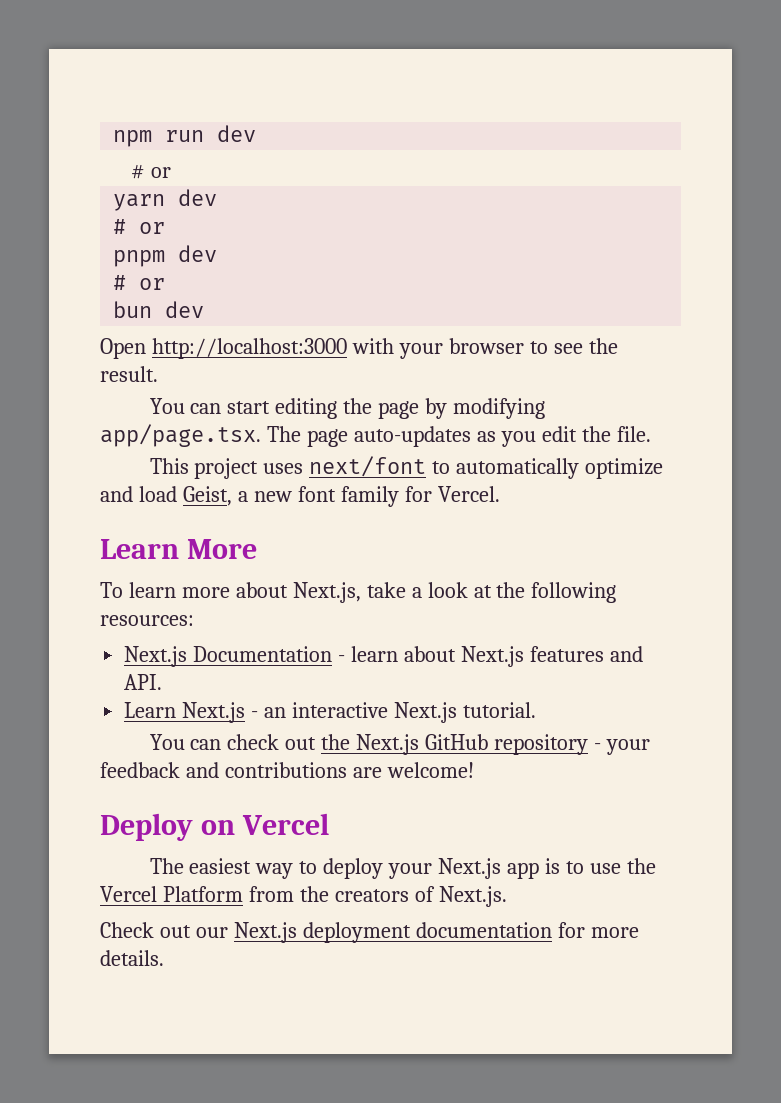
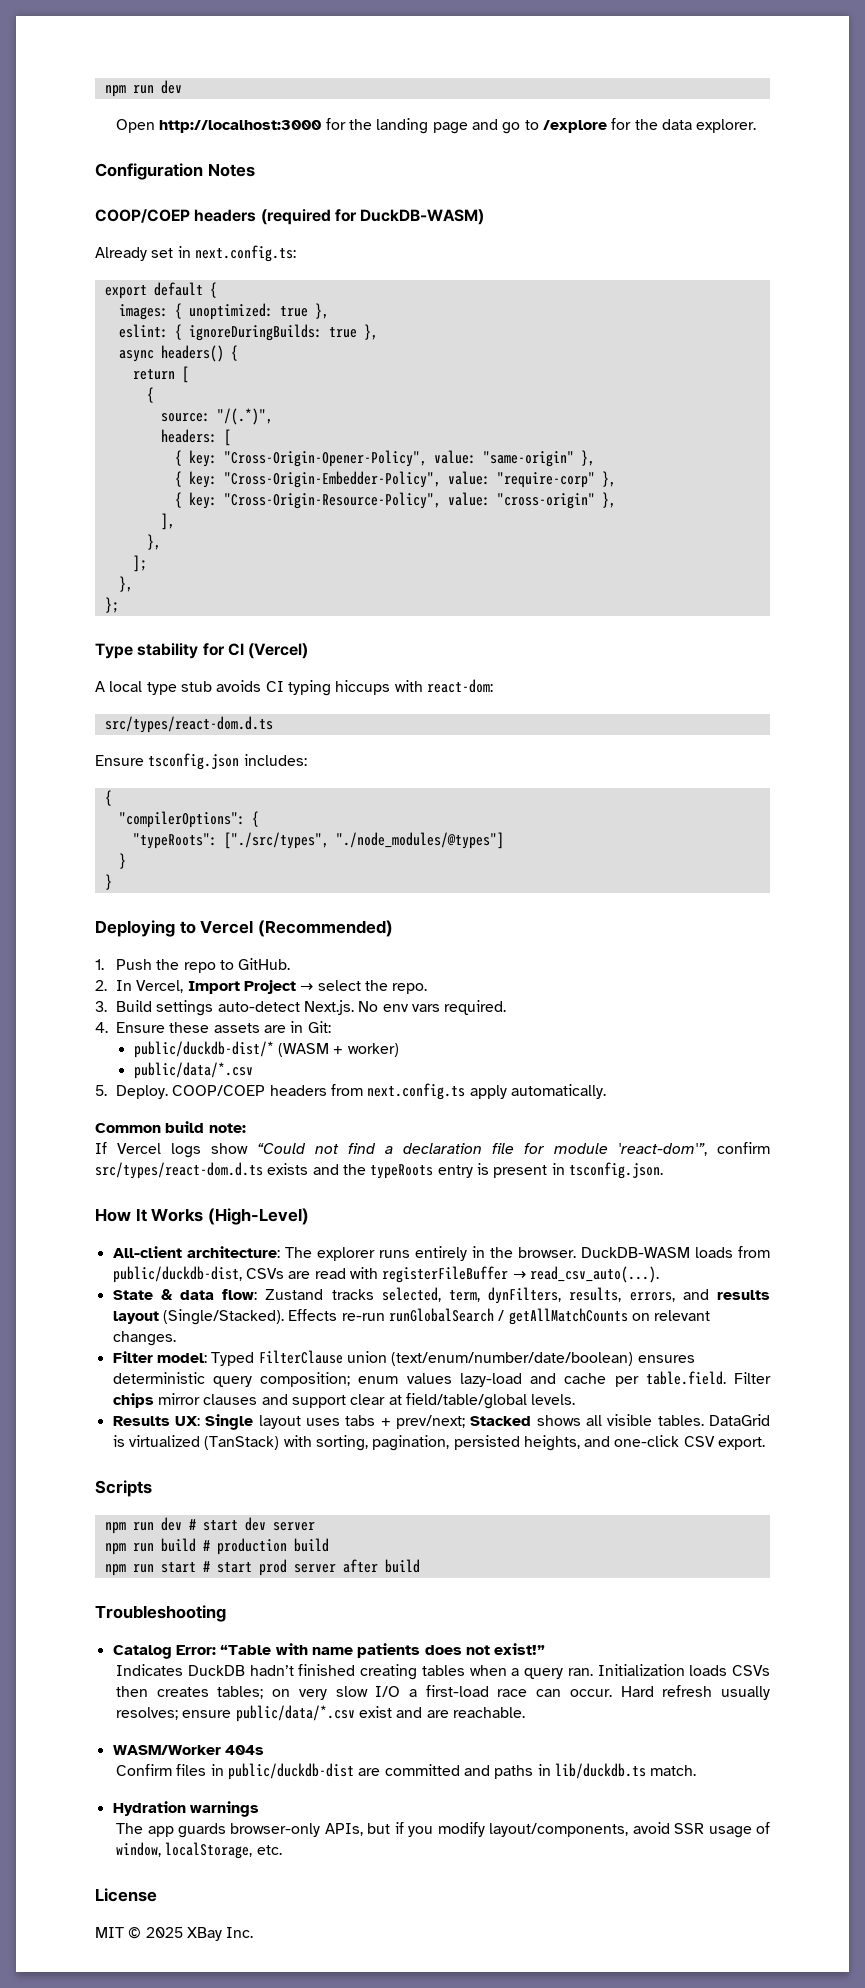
[130,164,171,179] [113,189,218,211] [113,219,166,234] [113,245,218,267] [113,275,166,290] [113,301,205,318] [100,338,618,359] [100,366,158,382] [149,398,546,419] [100,424,651,447] [149,456,664,479] [100,486,500,507] [100,539,257,559] [100,582,617,603] [100,615,194,626] [124,646,643,667] [124,674,163,690] [124,702,536,723] [149,734,650,755] [100,762,474,778] [100,813,329,841] [149,858,656,879] [100,886,507,907] [100,922,639,943] [100,950,164,966] # or // yarn dev // # or // pnpm dev // # or // bun dev // Open http://localhost:3000 with your browser to see the result. // You can start editing the page by modifying app/page.tsx. The page auto-updates as you edit the file. // This project uses next/font to automatically optimize and load Geist, a new font family for Vercel. // Learn More // To learn more about Next.js, take a look at the following resources: // Next.js Documentation - learn about Next.js features and API. // Learn Next.js - an interactive Next.js tutorial. // You can check out the Next.js GitHub repository - your feedback and contributions are welcome! // Deploy on Vercel // The easiest way to deploy your Next.js app is to use the Vercel Platform from the creators of Next.js. // Check out our Next.js deployment documentation for more details. -> [116,118,757,134] [95,163,255,180] [95,209,485,225] [95,245,296,262] [104,282,217,299] [118,303,329,320] [118,324,378,341] [118,345,238,362] [132,366,189,383] [146,387,154,403] [160,408,273,425] [160,429,231,446] [174,450,595,467] [174,471,616,488] [174,492,616,509] [160,513,175,530] [146,534,161,550] [132,555,147,572] [118,576,133,592] [104,597,119,613] [95,643,309,659] [95,679,493,696] [104,716,273,733] [95,753,307,770] [104,790,112,806] [118,811,259,828] [132,832,504,849] [118,853,126,869] [104,874,112,890] [95,920,393,937] [95,958,291,973] [95,980,428,994] [95,1000,507,1016] [95,1021,331,1033] [133,1041,399,1058] [133,1062,253,1079] [95,1083,606,1100] [95,1121,246,1133] [95,1142,770,1158] [95,1162,663,1179] [95,1208,309,1225] [112,1246,770,1261] [112,1266,659,1283] [112,1287,770,1304] [112,1308,711,1325] [112,1331,176,1346] [112,1350,695,1366] [112,1371,771,1387] [112,1393,576,1409] [112,1414,770,1430] [112,1435,766,1451] [95,1480,152,1497] [104,1517,315,1534] [104,1538,329,1555] [104,1559,420,1576] [95,1605,226,1622] [112,1643,546,1659] [116,1664,770,1680] [116,1685,770,1700] [116,1705,525,1722] [112,1745,264,1755] [116,1763,697,1780] [112,1801,259,1817] [116,1822,770,1838] [116,1842,282,1859] [95,1888,157,1902] [95,1927,254,1941] Open http://localhost:3000 for the landing page and go to /explore for the data explorer. // Configuration Notes // COOP/COEP headers (required for DuckDB-WASM) // Already set in next.config.ts: // export default { // images: { unoptimized: true }, // eslint: { ignoreDuringBuilds: true }, // async headers() { // return [ // { // source: "/(.*)", // headers: [ // { key: "Cross-Origin-Opener-Policy", value: "same-origin" }, // { key: "Cross-Origin-Embedder-Policy", value: "require-corp" }, // { key: "Cross-Origin-Resource-Policy", value: "cross-origin" }, // ], // }, // ]; // }, // }; // Type stability for CI (Vercel) // A local type stub avoids CI typing hiccups with react-dom: // src/types/react-dom.d.ts // Ensure tsconfig.json includes: // { // "compilerOptions": { // "typeRoots": ["./src/types", "./node_modules/@types"] // } // } // Deploying to Vercel (Recommended) // 1. Push the repo to GitHub. // 2. In Vercel, Import Project → select the repo. // 3. Build settings auto-detect Next.js. No env vars required. // 4. Ensure these assets are in Git: // public/duckdb-dist/* (WASM + worker) // public/data/*.csv // 5. Deploy. COOP/COEP headers from next.config.ts apply automatically. // Common build note: // If Vercel logs show “Could not find a declaration file for module 'react-dom'”, confirm src/types/react-dom.d.ts exists and the typeRoots entry is present in tsconfig.json. // How It Works (High-Level) // All-client architecture: The explorer runs entirely in the browser. DuckDB-WASM loads from public/duckdb-dist, CSVs are read with registerFileBuffer → read_csv_auto(...). // State & data flow: Zustand tracks selected, term, dynFilters, results, errors, and results layout (Single/Stacked). Effects re-run runGlobalSearch / getAllMatchCounts on relevant changes. // Filter model: Typed FilterClause union (text/enum/number/date/boolean) ensures deterministic query composition; enum values lazy-load and cache per table.field. Filter chips mirror clauses and support clear at field/table/global levels. // Results UX: Single layout uses tabs + prev/next; Stacked shows all visible tables. DataGrid is virtualized (TanStack) with sorting, pagination, persisted heights, and one-click CSV export. // Scripts // npm run dev # start dev server // npm run build # production build // npm run start # start prod server after build // Troubleshooting // Catalog Error: “Table with name patients does not exist!” // Indicates DuckDB hadn’t finished creating tables when a query ran. Initialization loads CSVs then creates tables; on very slow I/O a first-load race can occur. Hard refresh usually resolves; ensure public/data/*.csv exist and are reachable. // WASM/Worker 404s // Confirm files in public/duckdb-dist are committed and paths in lib/duckdb.ts match. // Hydration warnings // The app guards browser-only APIs, but if you modify layout/components, avoid SSR usage of window, localStorage, etc. // License // MIT © 2025 XBay Inc.

